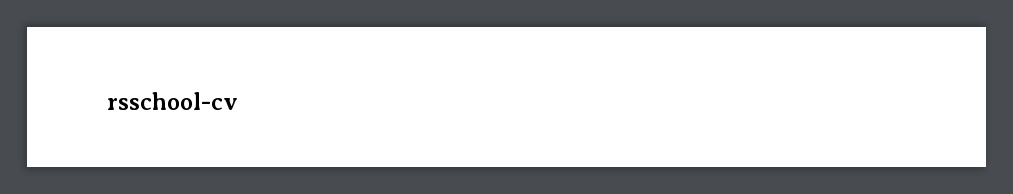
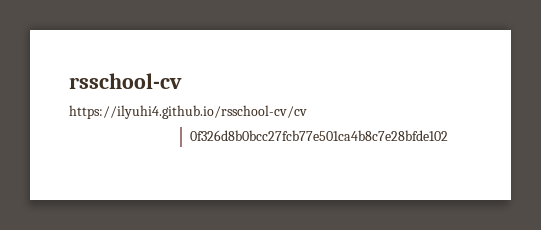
(238, 101) none -> [69,105,307,119] [189,130,448,141] // https://ilyuhi4.github.io/rsschool-cv/cv // 0f326d8b0bcc27fcb77e501ca4b8c7e28bfde102

